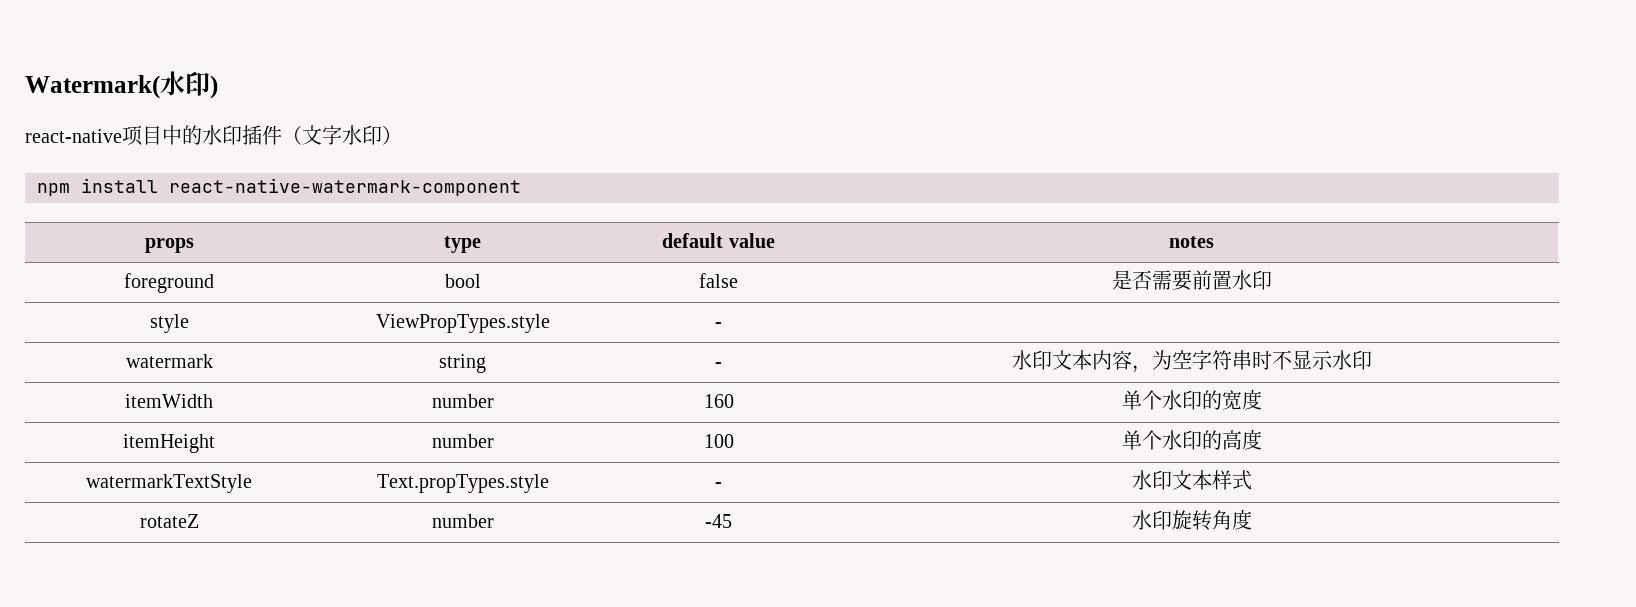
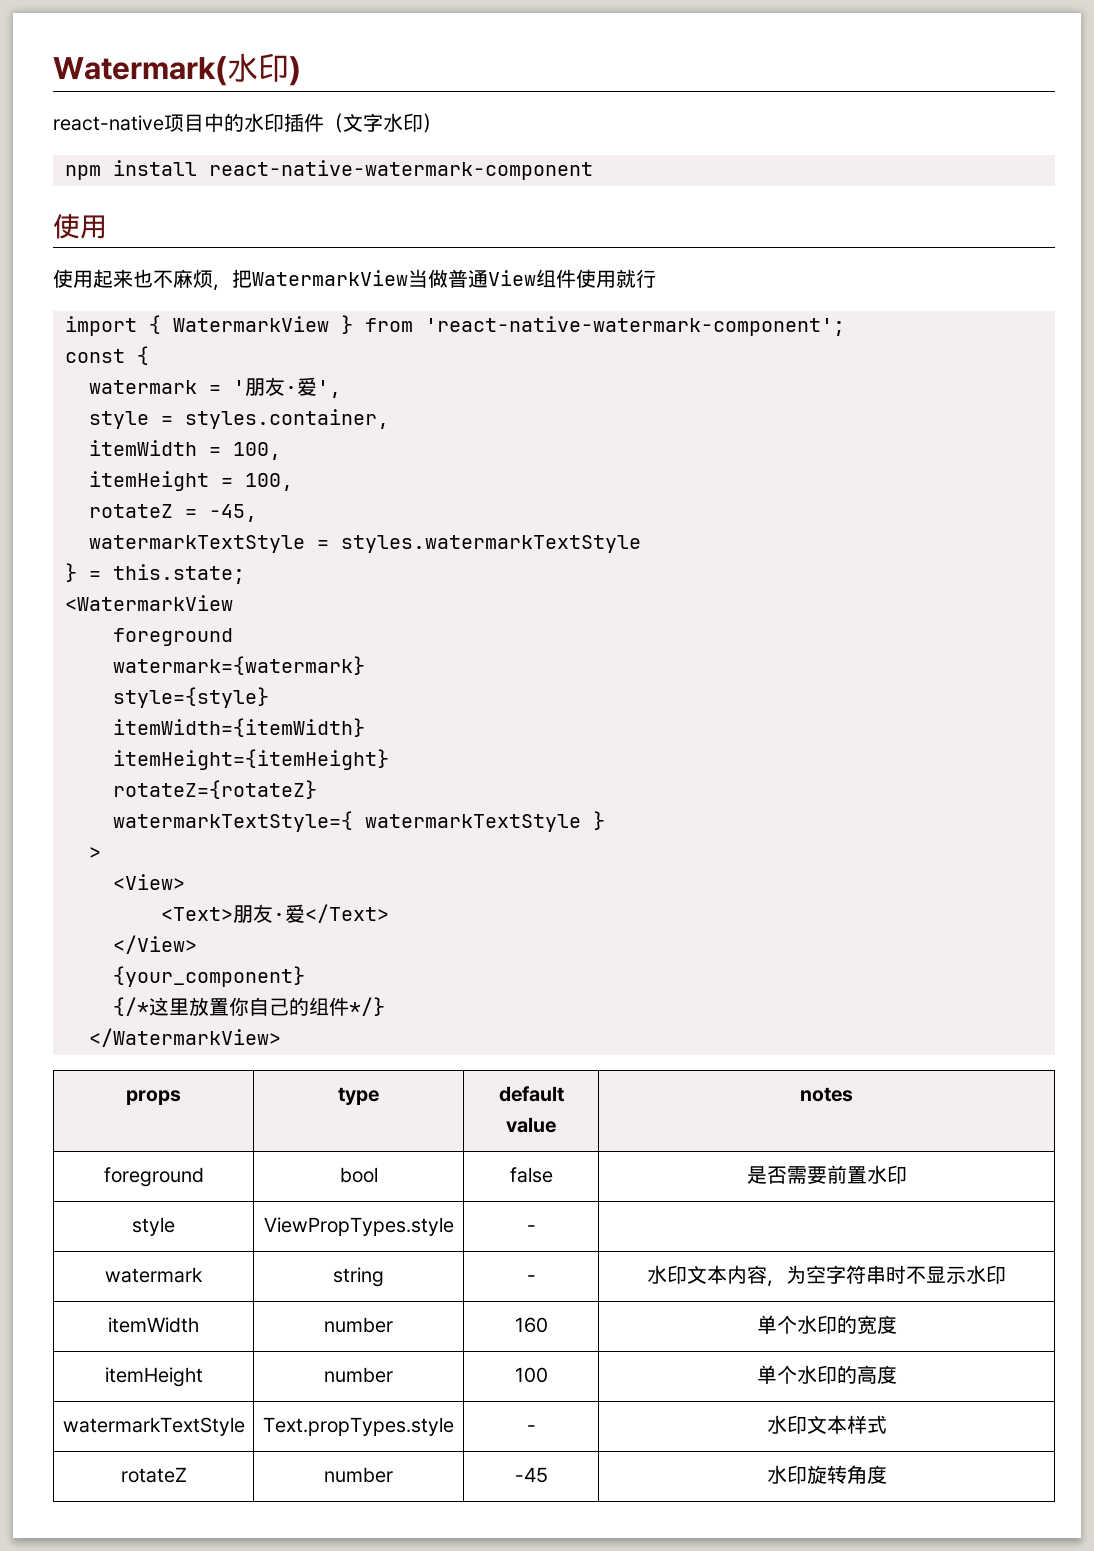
(521, 187) none -> [53,214,107,239] [53,269,656,291] [65,315,845,336] [65,346,149,365] [89,377,341,398] [89,409,389,429] [89,440,281,460] [89,471,293,491] [89,504,257,522] [89,535,641,553] [65,563,245,584] [65,595,233,611] [113,628,233,646] [113,656,365,675] [113,687,269,708] [113,718,365,737] [113,749,389,770] [113,780,317,799] [113,811,605,832] [89,847,101,859] [113,874,185,890] [161,904,389,923] [113,935,197,954] [113,966,305,987] [113,997,385,1016] [89,1028,281,1047] // 使用 // 使用起来也不麻烦，把WatermarkView当做普通View组件使用就行 // import { WatermarkView } from 'react-native-watermark-component'; // const { // watermark = '朋友·爱', // style = styles.container, // itemWidth = 100, // itemHeight = 100, // rotateZ = -45, // watermarkTextStyle = styles.watermarkTextStyle // } = this.state; // <WatermarkView // foreground // watermark={watermark} // style={style} // itemWidth={itemWidth} // itemHeight={itemHeight} // rotateZ={rotateZ} // watermarkTextStyle={ watermarkTextStyle } // > // <View> // <Text>朋友·爱</Text> // </View> // {your_component} // {/*这里放置你自己的组件*/} // </WatermarkView>

